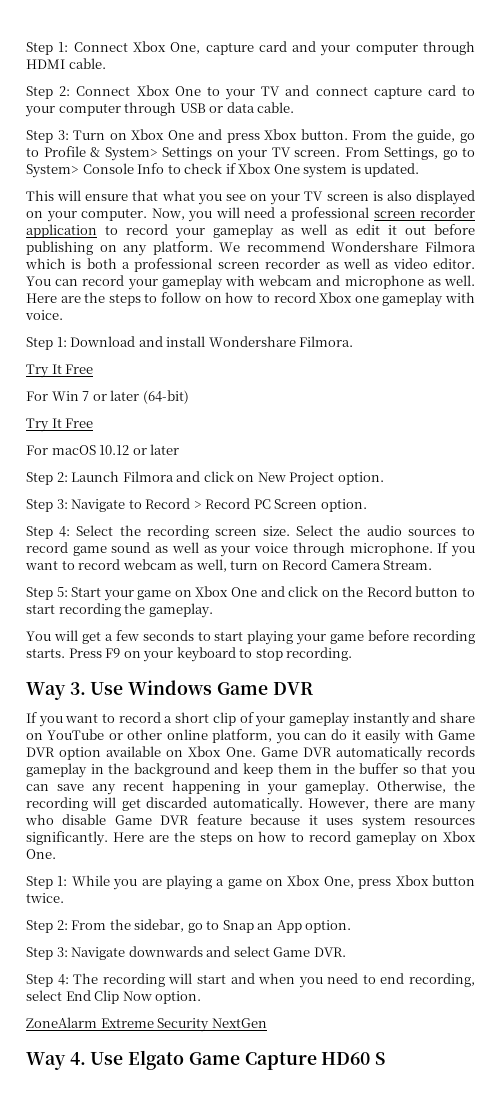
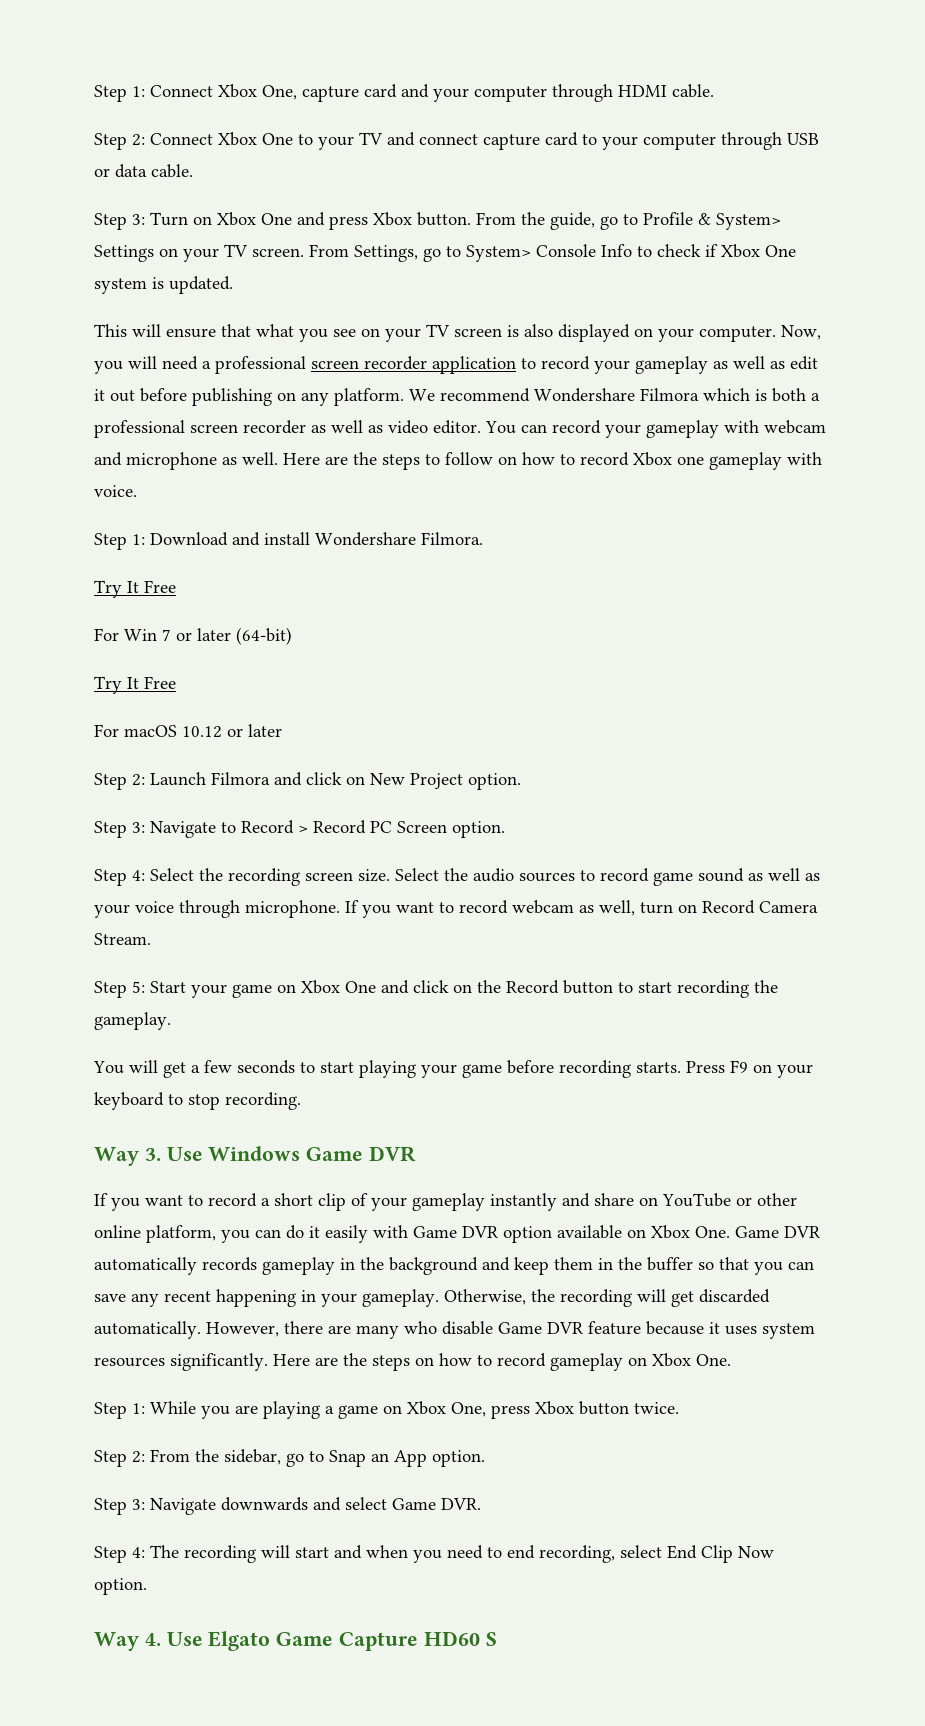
[26,1017,267,1032] // ZoneAlarm Extreme Security NextGen -> (147, 1586) none

